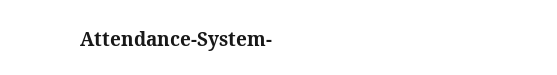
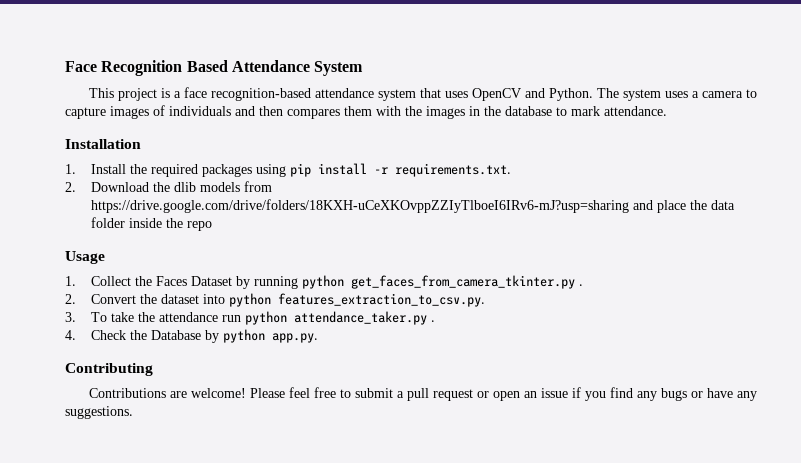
[80,31,272,51] Attendance-System- -> [65,60,364,76] [88,87,757,101] [65,105,667,119] [65,139,141,149] [65,163,512,177] [65,181,273,192] [91,199,736,213] [91,217,213,231] [65,251,105,264] [65,275,584,289] [65,293,486,307] [65,311,436,325] [65,329,319,343] [65,363,153,376] [88,387,757,401] [65,406,133,419] Face Recognition Based Attendance System // This project is a face recognition-based attendance system that uses OpenCV and Python. The system uses a camera to capture images of individuals and then compares them with the images in the database to mark attendance. // Installation // 1. Install the required packages using pip install -r requirements.txt. // 2. Download the dlib models from https://drive.google.com/drive/folders/18KXH-uCeXKOvppZZIyTlboeI6IRv6-mJ?usp=sharing and place the data folder inside the repo // Usage // 1. Collect the Faces Dataset by running python get_faces_from_camera_tkinter.py . // 2. Convert the dataset into python features_extraction_to_csv.py. // 3. To take the attendance run python attendance_taker.py . // 4. Check the Database by python app.py. // Contributing // Contributions are welcome! Please feel free to submit a pull request or open an issue if you find any bugs or have any suggestions.

